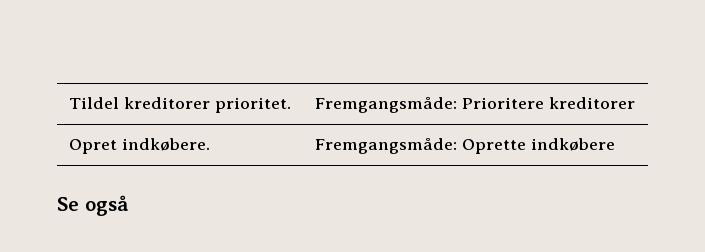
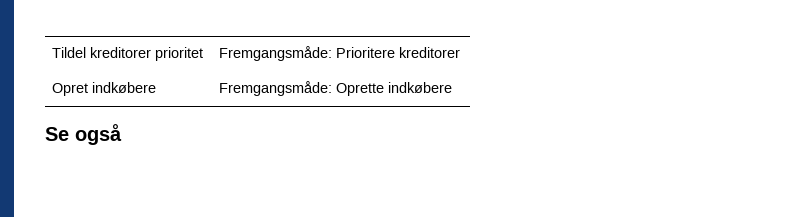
[214,97,291,113] prioritet. -> [154,47,203,61] prioritet
[121,138,210,151] indkøbere. -> [91,82,156,93] indkøbere

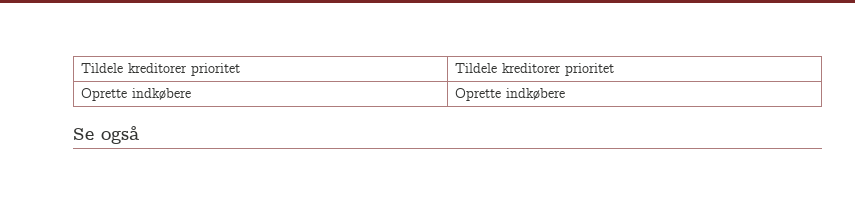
[51,47,86,58] Tildel -> [80,63,123,73] Tildele
[218,46,460,61] [51,83,88,96] Fremgangsmåde: Prioritere kreditorer // Opret -> [454,63,614,76] [80,88,127,101] Tildele kreditorer prioritet // Oprette
[218,81,332,96] Fremgangsmåde: -> (191, 94) none

